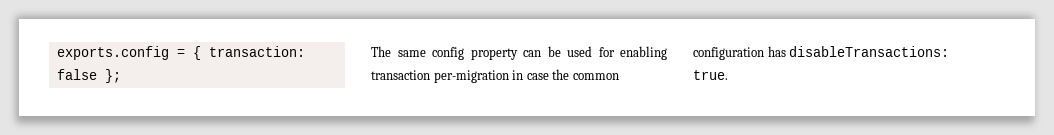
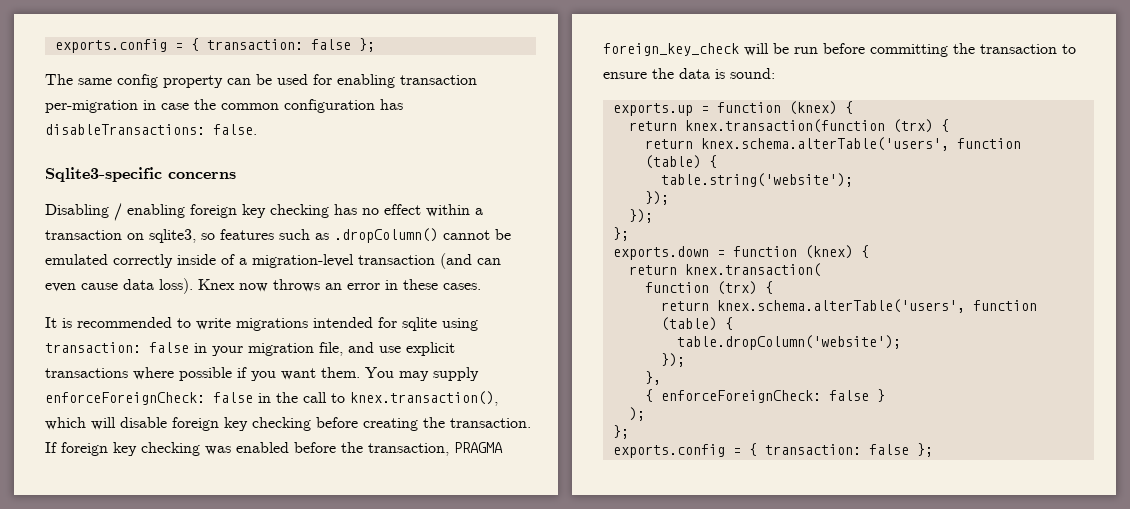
[693,70,728,80] true. -> [213,124,257,135] [45,167,236,182] [45,203,483,221] [45,228,511,243] [45,253,501,269] [45,278,481,294] [45,317,478,331] [45,342,455,356] [45,367,479,381] [45,391,498,406] [45,417,531,431] [45,442,503,456] [603,43,1076,57] [603,68,775,79] [612,101,853,116] [628,119,949,133] [644,137,1021,151] [644,155,717,169] [660,173,853,187] [644,191,669,205] [628,209,653,223] [612,227,629,241] [612,245,869,260] [628,263,821,277] [644,281,773,295] [660,299,1037,313] [660,317,733,331] [676,335,901,350] [660,353,685,367] [644,371,661,385] [644,389,885,403] [628,407,645,421] [612,425,629,439] [612,443,933,458] false. // Sqlite3-specific concerns // Disabling / enabling foreign key checking has no effect within a transaction on sqlite3, so features such as .dropColumn() cannot be emulated correctly inside of a migration-level transaction (and can even cause data loss). Knex now throws an error in these cases. // It is recommended to write migrations intended for sqlite using transaction: false in your migration file, and use explicit transactions where possible if you want them. You may supply enforceForeignCheck: false in the call to knex.transaction(), which will disable foreign key checking before creating the transaction. If foreign key checking was enabled before the transaction, PRAGMA foreign_key_check will be run before committing the transaction to ensure the data is sound: // exports.up = function (knex) { // return knex.transaction(function (trx) { // return knex.schema.alterTable('users', function (table) { // table.string('website'); // }); // }); // }; // exports.down = function (knex) { // return knex.transaction( // function (trx) { // return knex.schema.alterTable('users', function (table) { // table.dropColumn('website'); // }); // }, // { enforceForeignCheck: false } // ); // }; // exports.config = { transaction: false };

